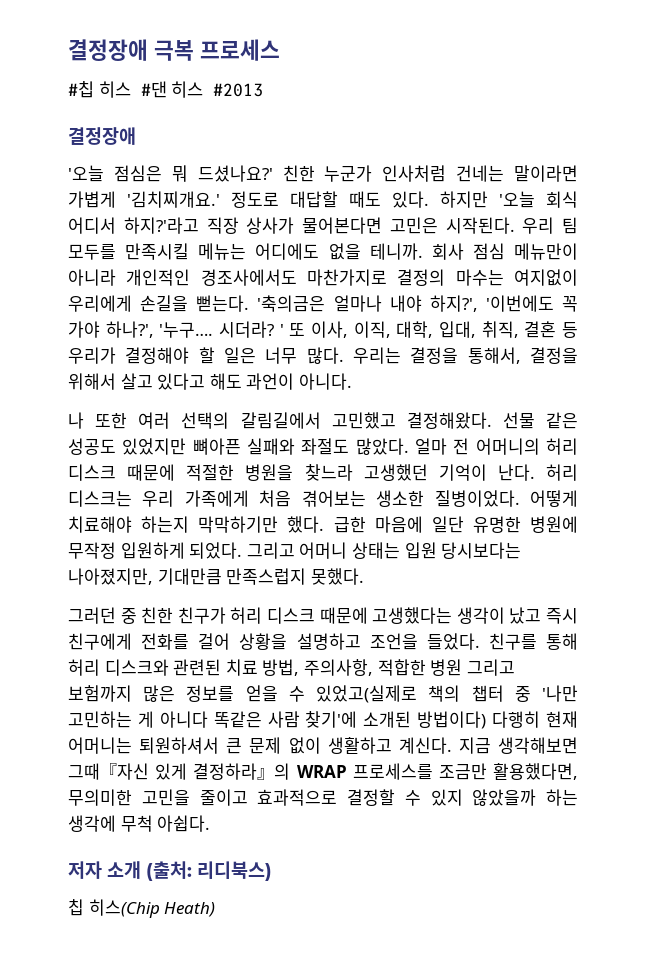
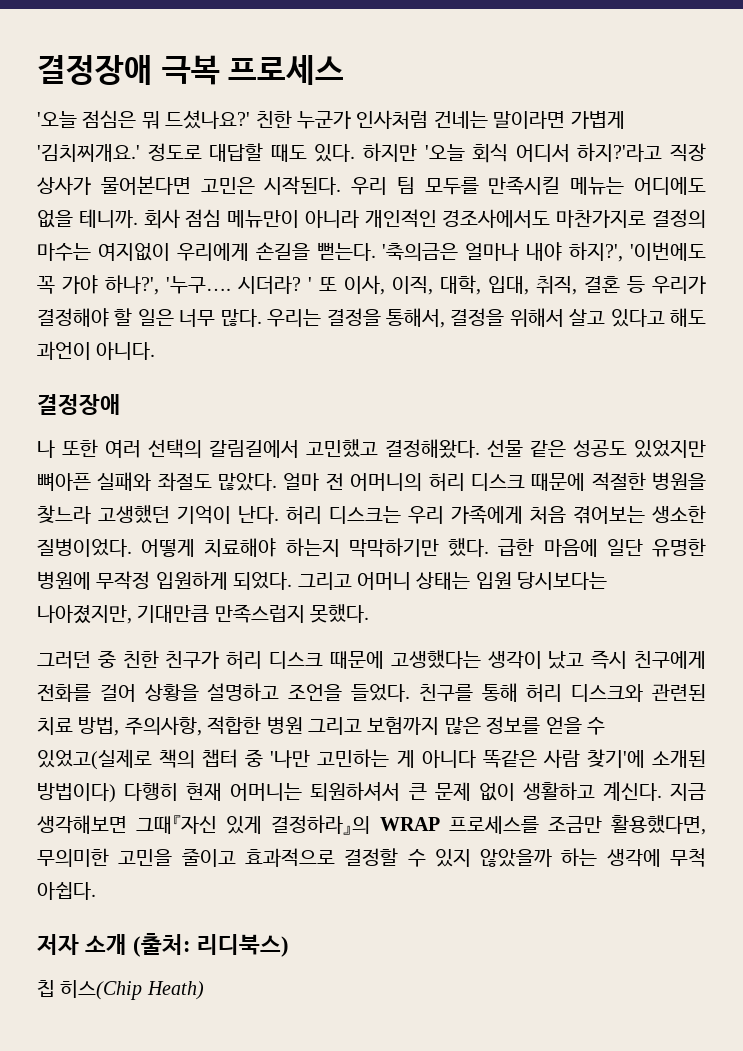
[68,81,264,98] [68,127,136,145] // #칩 히스 #댄 히스 #2013 // 결정장애 -> (345, 70) none
(352, 381) none -> [37,394,121,415] // 결정장애

